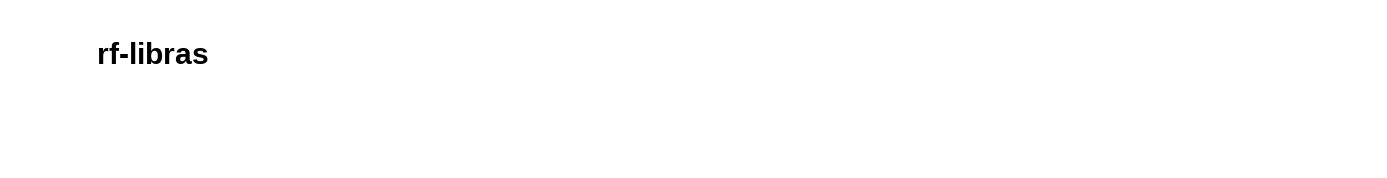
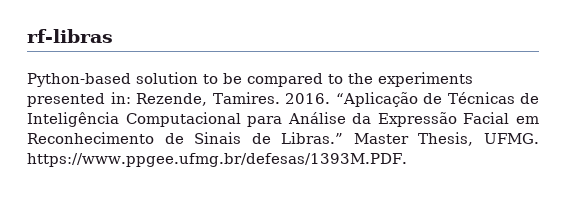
(209, 53) none -> [27,72,473,87] [27,92,539,107] [27,112,539,127] [27,132,539,146] [27,153,407,167] // Python-based solution to be compared to the experiments presented in: Rezende, Tamires. 2016. “Aplicação de Técnicas de Inteligência Computacional para Análise da Expressão Facial em Reconhecimento de Sinais de Libras.” Master Thesis, UFMG. https://www.ppgee.ufmg.br/defesas/1393M.PDF.

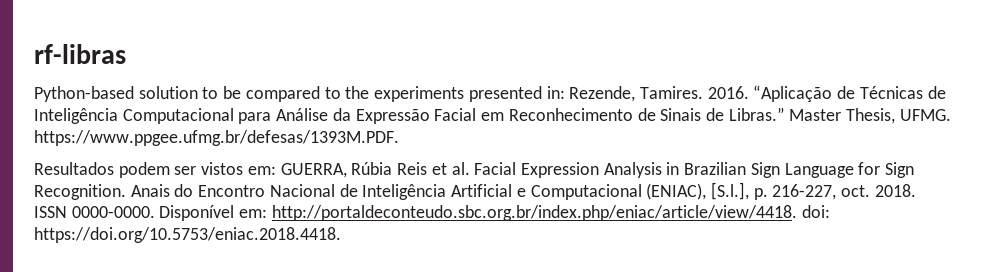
(407, 160) none -> [34,162,915,178] [34,182,916,200] [34,205,830,221] [34,227,341,243] // Resultados podem ser vistos em: GUERRA, Rúbia Reis et al. Facial Expression Analysis in Brazilian Sign Language for Sign Recognition. Anais do Encontro Nacional de Inteligência Artificial e Computacional (ENIAC), [S.l.], p. 216-227, oct. 2018. ISSN 0000-0000. Disponível em: http://portaldeconteudo.sbc.org.br/index.php/eniac/article/view/4418. doi: https://doi.org/10.5753/eniac.2018.4418.

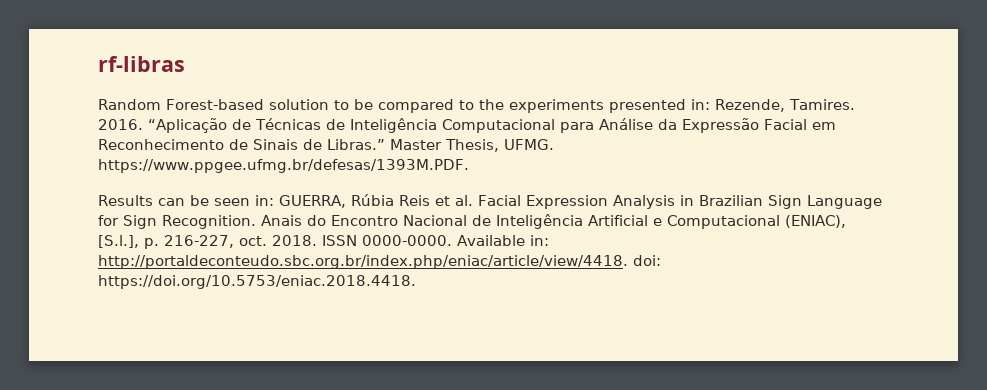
[34,86,134,102] Python-based -> [98,99,264,110] Random Forest-based
[34,162,276,178] Resultados podem ser vistos em: -> [98,195,274,206] Results can be seen in:
[159,205,268,221] Disponível em: -> [457,235,549,246] Available in:

